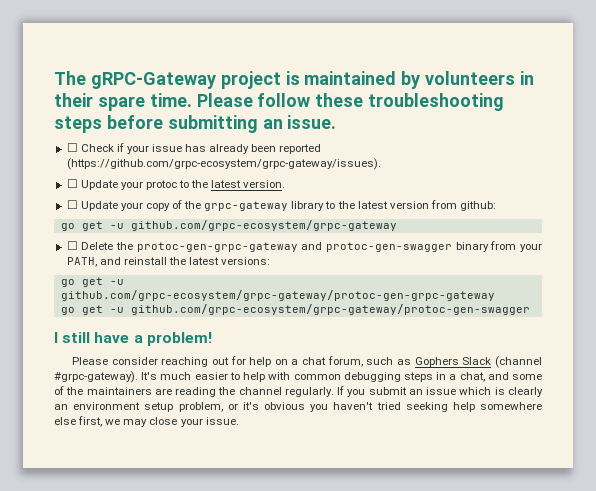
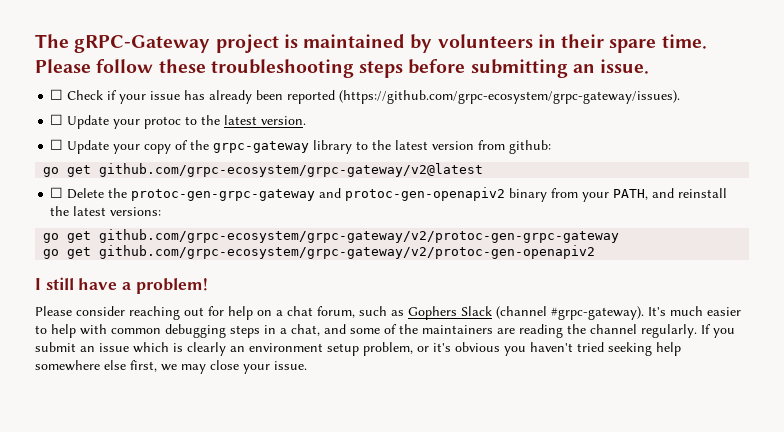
[109,220,397,231] -u github.com/grpc-ecosystem/grpc-gateway -> [99,163,484,177] github.com/grpc-ecosystem/grpc-gateway/v2@latest
[325,242,452,252] protoc-gen-swagger -> [345,187,506,201] protoc-gen-openapiv2
[109,279,124,285] [60,290,495,301] [60,304,530,315] -u github.com/grpc-ecosystem/grpc-gateway/protoc-gen-grpc-gateway // go get -u github.com/grpc-ecosystem/grpc-gateway/protoc-gen-swagger -> [99,229,620,243] [43,245,596,259] github.com/grpc-ecosystem/grpc-gateway/v2/protoc-gen-grpc-gateway // go get github.com/grpc-ecosystem/grpc-gateway/v2/protoc-gen-openapiv2

